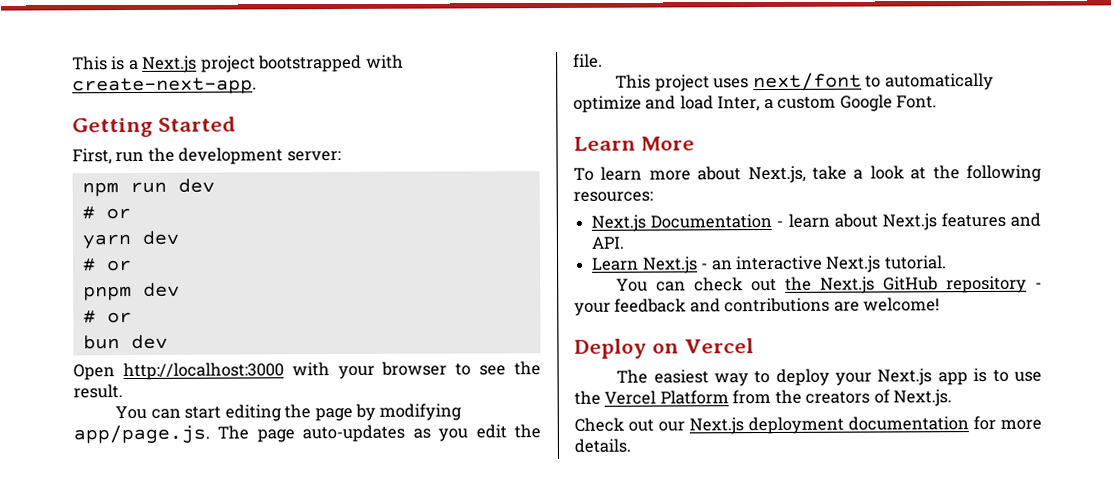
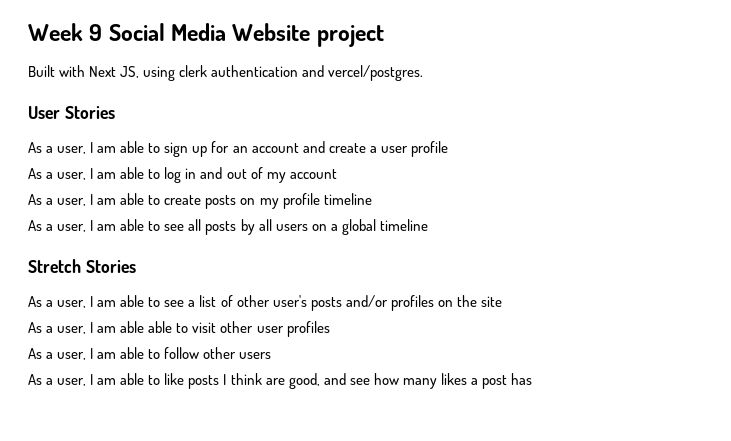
[72,54,404,73] [72,77,257,95] [72,116,236,138] [72,147,341,165] [81,178,215,197] [81,206,131,220] [81,230,179,250] [82,258,132,272] [82,282,180,301] [82,310,132,324] [82,334,168,350] [73,361,541,381] [73,384,123,399] [115,403,463,422] [73,424,541,445] [573,53,603,68] [615,72,994,92] [573,94,938,113] [573,136,695,151] [573,164,1042,184] [573,191,653,202] [591,212,1041,232] [591,236,625,249] [592,255,947,274] [616,275,1042,294] [574,297,941,316] [574,338,754,359] [616,367,1042,387] [574,389,953,407] [574,415,1042,435] [574,438,631,453] This is a Next.js project bootstrapped with create-next-app. // Getting Started // First, run the development server: // npm run dev // # or // yarn dev // # or // pnpm dev // # or // bun dev // Open http://localhost:3000 with your browser to see the result. // You can start editing the page by modifying app/page.js. The page auto-updates as you edit the file. // This project uses next/font to automatically optimize and load Inter, a custom Google Font. // Learn More // To learn more about Next.js, take a look at the following resources: // Next.js Documentation - learn about Next.js features and API. // Learn Next.js - an interactive Next.js tutorial. // You can check out the Next.js GitHub repository - your feedback and contributions are welcome! // Deploy on Vercel // The easiest way to deploy your Next.js app is to use the Vercel Platform from the creators of Next.js. // Check out our Next.js deployment documentation for more details. -> [28,23,384,47] [28,65,424,81] [28,106,115,119] [28,141,448,157] [28,167,337,183] [28,193,372,209] [28,219,428,235] [28,259,136,273] [28,295,502,311] [28,321,330,337] [28,347,272,360] [28,373,533,389] Week 9 Social Media Website project // Built with Next JS, using clerk authentication and vercel/postgres. // User Stories // As a user, I am able to sign up for an account and create a user profile // As a user, I am able to log in and out of my account // As a user, I am able to create posts on my profile timeline // As a user, I am able to see all posts by all users on a global timeline // Stretch Stories // As a user, I am able to see a list of other user's posts and/or profiles on the site // As a user, I am able able to visit other user profiles // As a user, I am able to follow other users // As a user, I am able to like posts I think are good, and see how many likes a post has

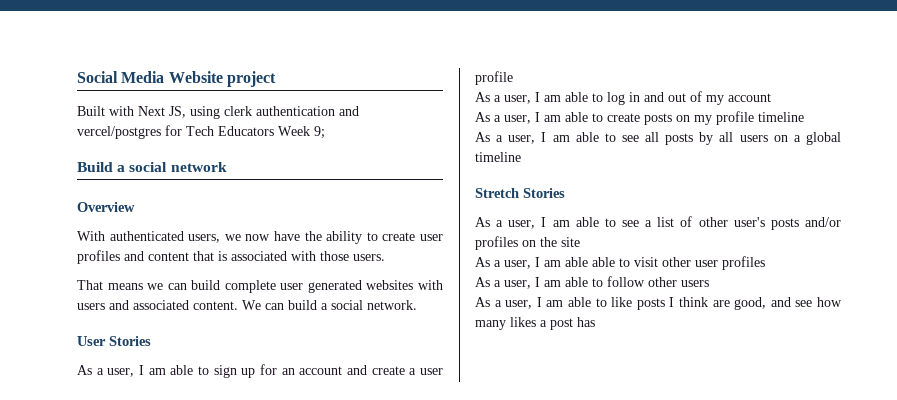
[28,23,103,41] Week 9 -> (77, 77) none
[328,65,424,81] vercel/postgres. -> [77,125,325,139] [77,162,227,172] [77,202,135,212] [77,231,443,244] [77,250,385,264] [77,280,443,293] [77,300,417,310] vercel/postgres for Tech Educators Week 9; // Build a social network // Overview // With authenticated users, we now have the ability to create user profiles and content that is associated with those users. // That means we can build complete user generated websites with users and associated content. We can build a social network.

